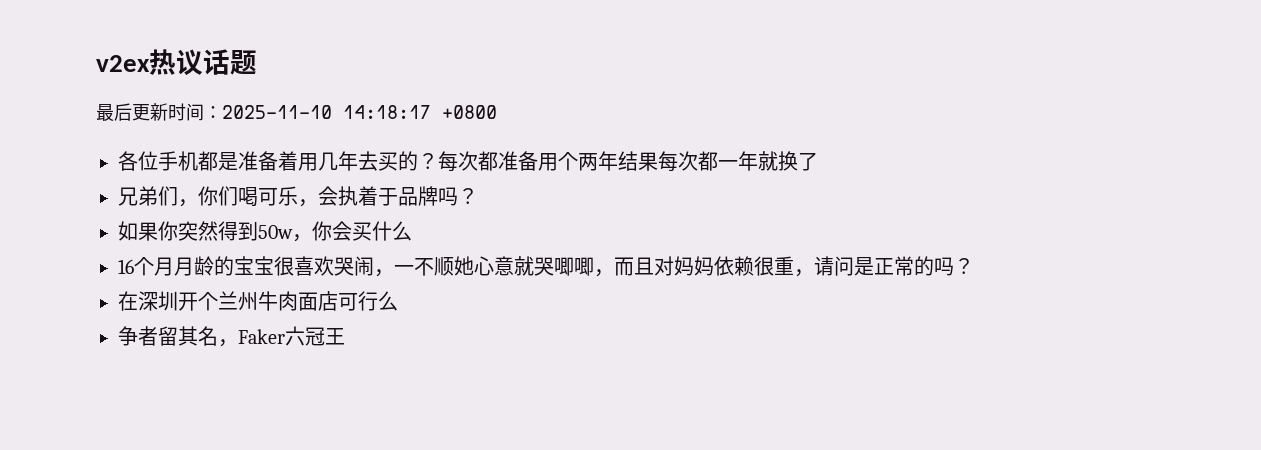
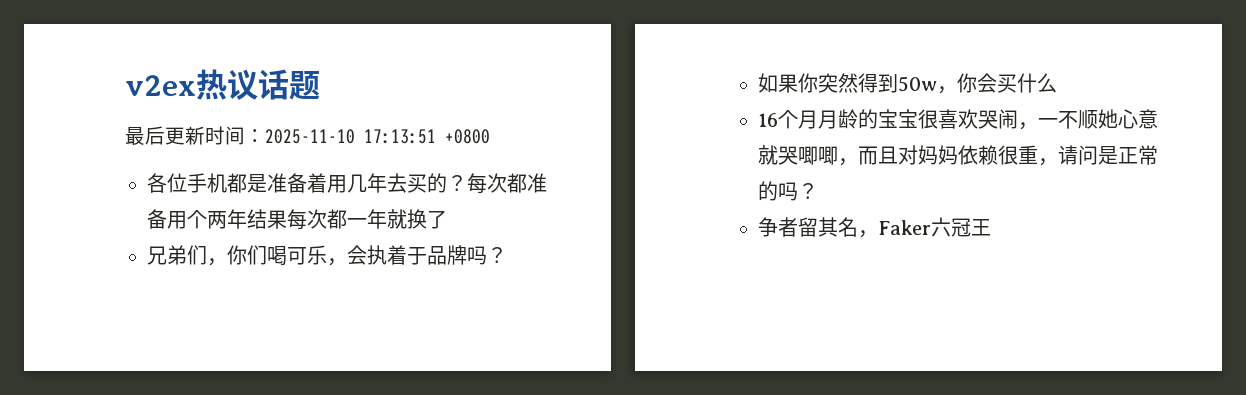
[343,105,431,119] 14:18:17 -> [364,129,436,144] 17:13:51
[118,291,398,311] // 在深圳开个兰州牛肉面店可行么 -> (818, 191) none

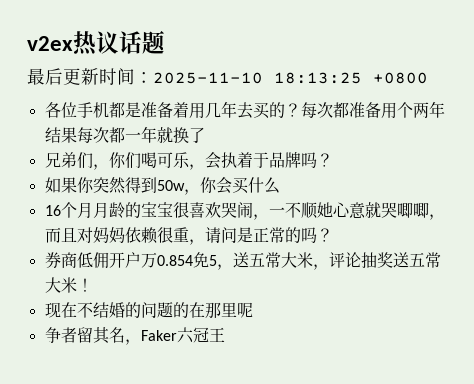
[364,129,436,144] 17:13:51 -> [274,72,362,84] 18:13:25
(818, 191) none -> [44,252,441,270] [44,277,93,293] [44,302,253,319] // 券商低佣开户万0.854免5，送五常大米，评论抽奖送五常大米！ // 现在不结婚的问题的在那里呢

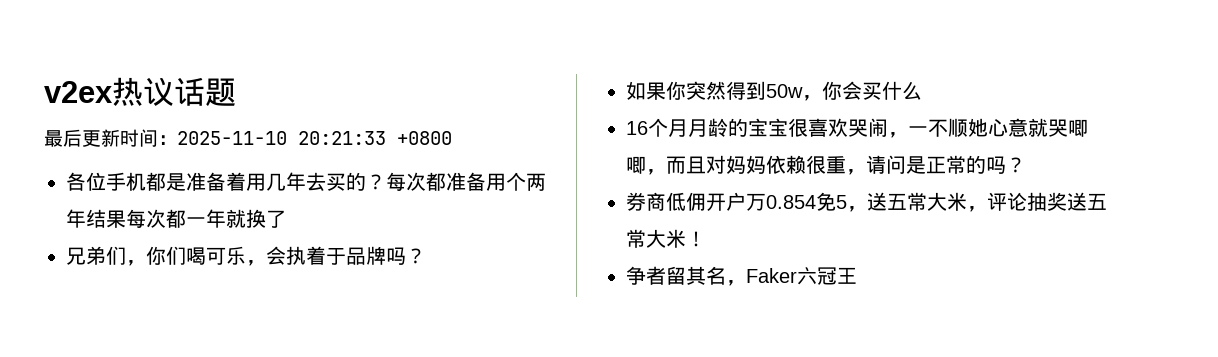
[274,72,362,84] 18:13:25 -> [298,131,386,145] 20:21:33
[44,302,253,319] // 现在不结婚的问题的在那里呢 -> (706, 239) none

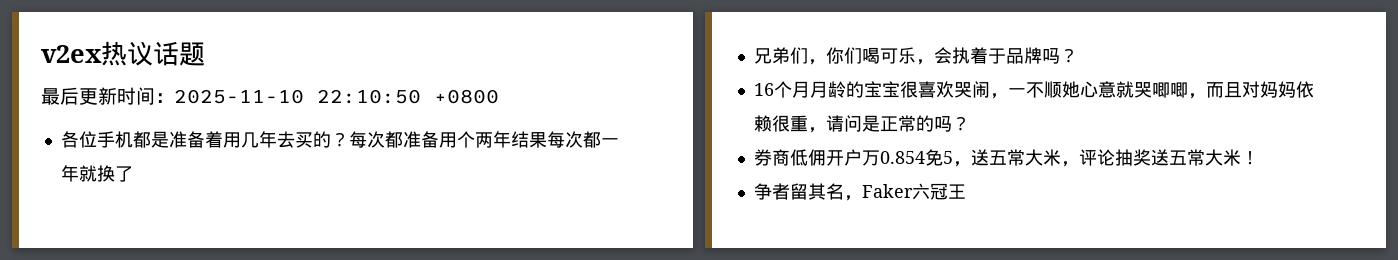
[298,131,386,145] 20:21:33 -> [317,89,421,104] 22:10:50
[626,81,922,101] // 如果你突然得到50w，你会买什么 -> (1078, 55) none

